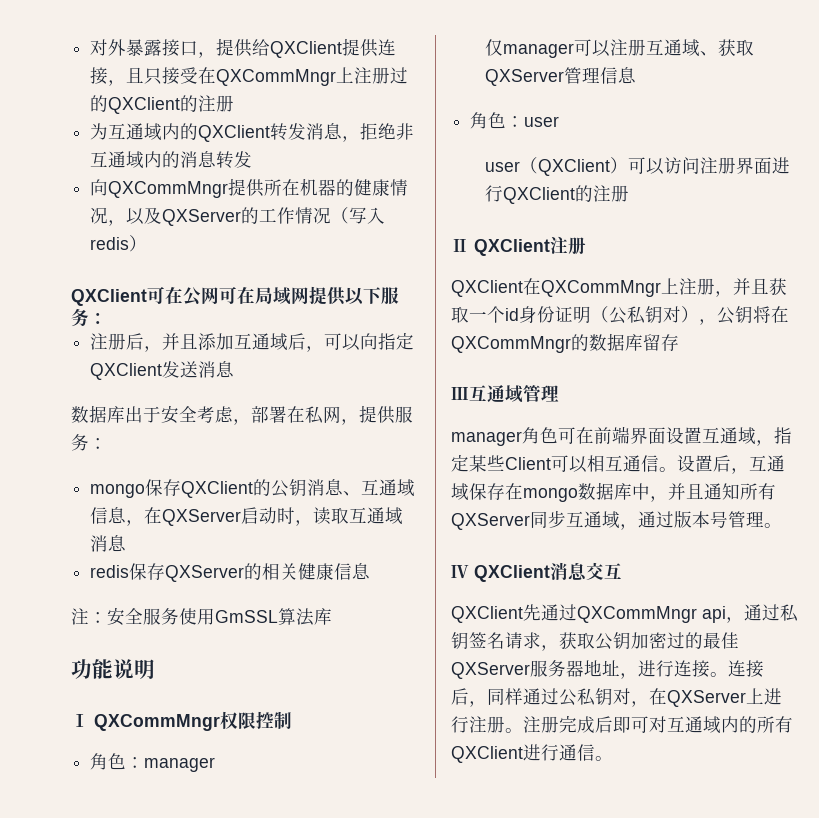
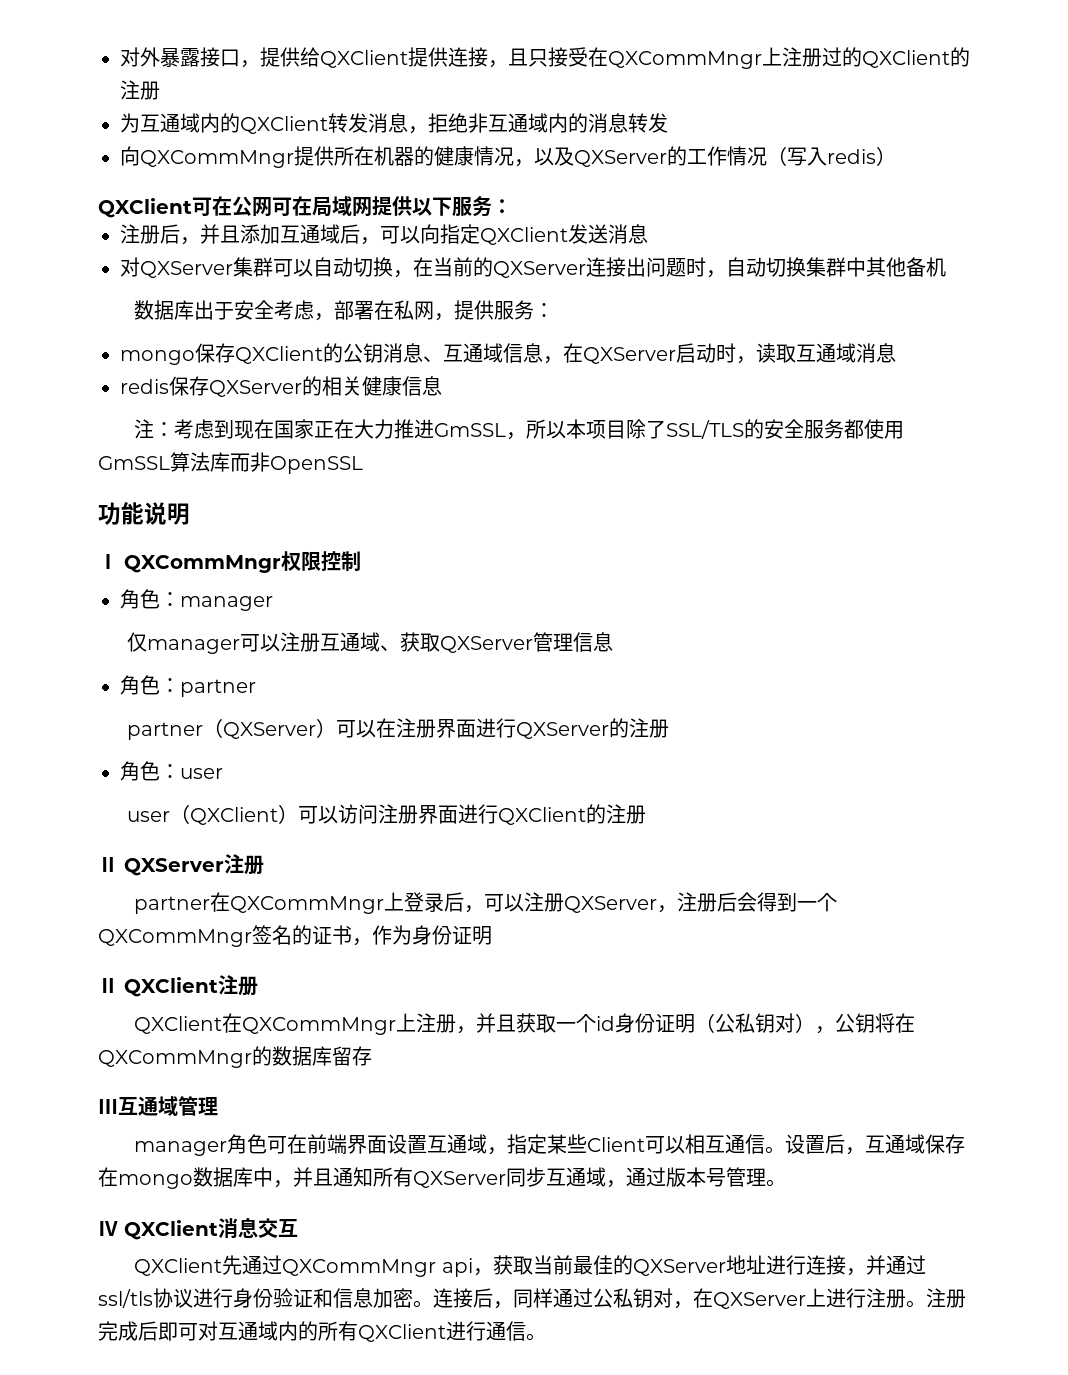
(235, 369) none -> [120,257,946,278] // 对QXServer集群可以自动切换，在当前的QXServer连接出问题时，自动切换集群中其他备机
(107, 617) none -> [174,419,765,440] 考虑到现在国家正在大力推进GmSSL，所以本项目除了SSL/TLS的
(179, 616) none -> [844,419,865,439] 都
(332, 616) none -> [230,452,363,474] 而非OpenSSL
(636, 75) none -> [120,675,256,697] [127,718,670,740] // 角色：partner // partner（QXServer）可以在注册界面进行QXServer的注册
(629, 193) none -> [98,854,264,876] [134,892,838,914] [98,925,492,947] // Ⅱ QXServer注册 // partner在QXCommMngr上登录后，可以注册QXServer，注册后会得到一个QXCommMngr签名的证书，作为身份证明
[744,604,798,622] [451,632,739,651] [451,660,710,679] 通过私钥签名请求，获取公钥加密过的最佳QXServer服务器地址，进行连接 -> [492,1255,926,1276] [98,1288,413,1308] 获取当前最佳的QXServer地址进行连接，并通过ssl/tls协议进行身份验证和信息加密

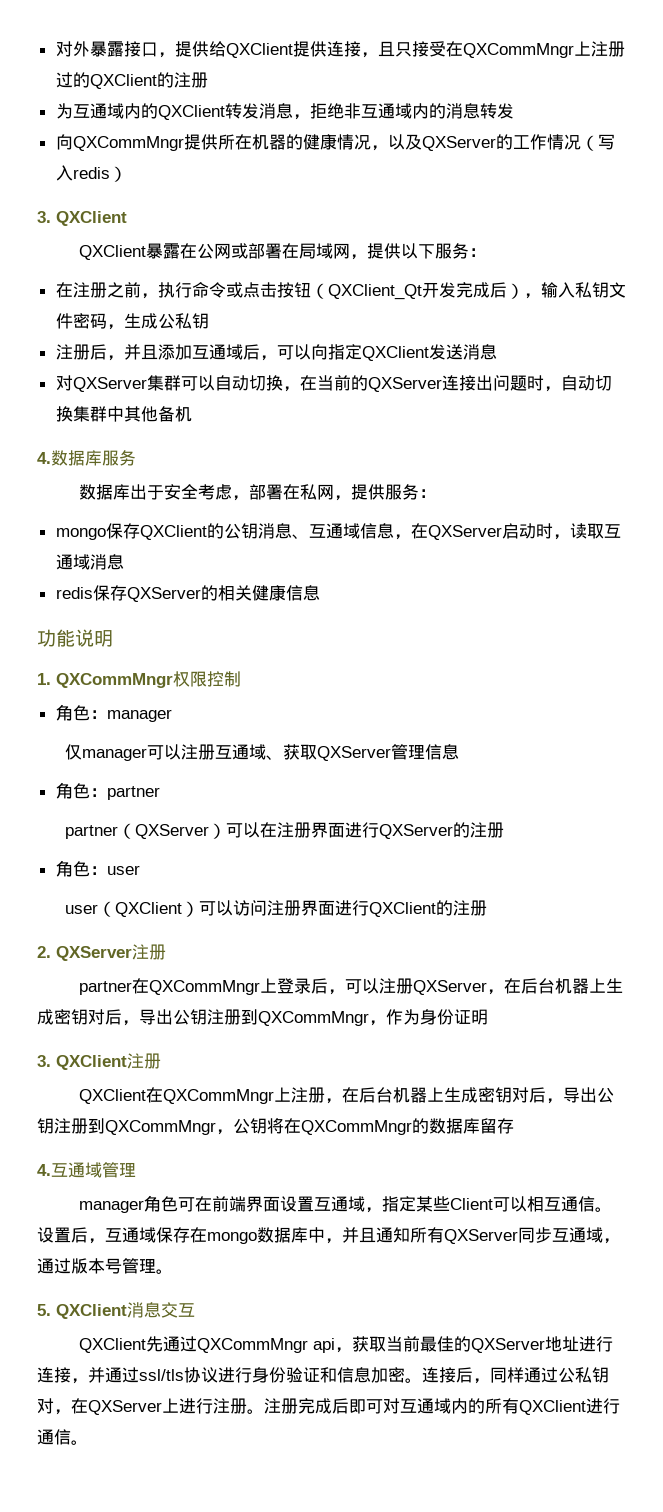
[98,196,292,218] QXClient可在公网可 -> [37,211,127,226] [79,243,283,260] 3. QXClient // QXClient暴露在公网或部署
(372, 207) none -> [350,254,368,260] ，
(512, 206) none -> [55,282,626,300] [55,313,209,330] // 在注册之前，执行命令或点击按钮（QXClient_Qt开发完成后），输入私钥文件密码，生成公私钥
(946, 267) none -> [37,450,136,466] // 4.数据库服务
[134,419,905,440] [98,452,363,474] // 注：考虑到现在国家正在大力推进GmSSL，所以本项目除了SSL/TLS的安全服务都使用GmSSL算法库而非OpenSSL -> (320, 593) none
[98,554,118,569] Ⅰ -> [37,673,51,685] 1.
[98,857,118,872] Ⅱ -> [37,946,51,958] 2.
[677,892,838,912] [98,925,352,947] 注册后会得到一个QXCommMngr签名的证书 -> [504,978,624,994] [37,1009,369,1026] 在后台机器上生成密钥对后，导出公钥注册到QXCommMngr
[98,978,118,993] Ⅱ -> [37,1055,51,1067] 3.
[476,1013,816,1033] 并且获取一个id身份证明（公私钥对） -> [342,1087,615,1104] [37,1118,216,1135] 在后台机器上生成密钥对后，导出公钥注册到QXCommMngr
[98,1099,118,1114] Ⅲ -> [37,1164,51,1176] 4.
[98,1221,118,1236] Ⅳ -> [37,1304,51,1316] 5.

